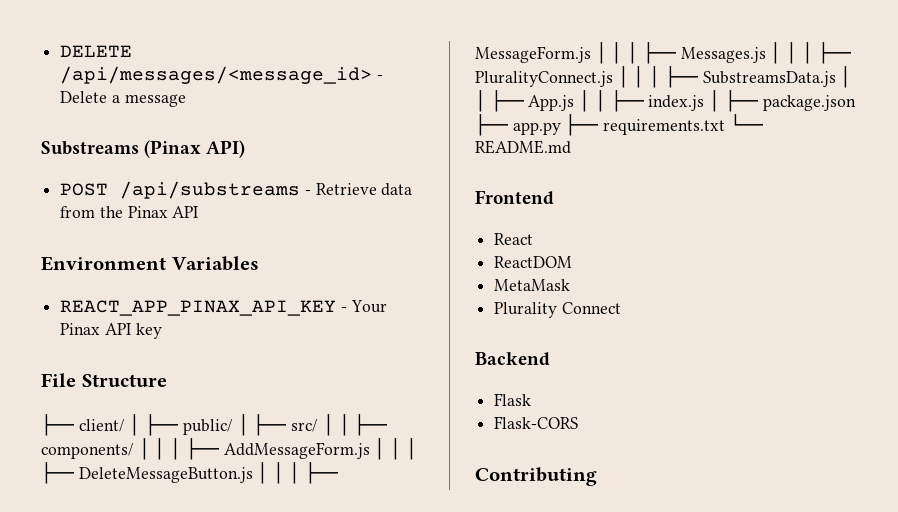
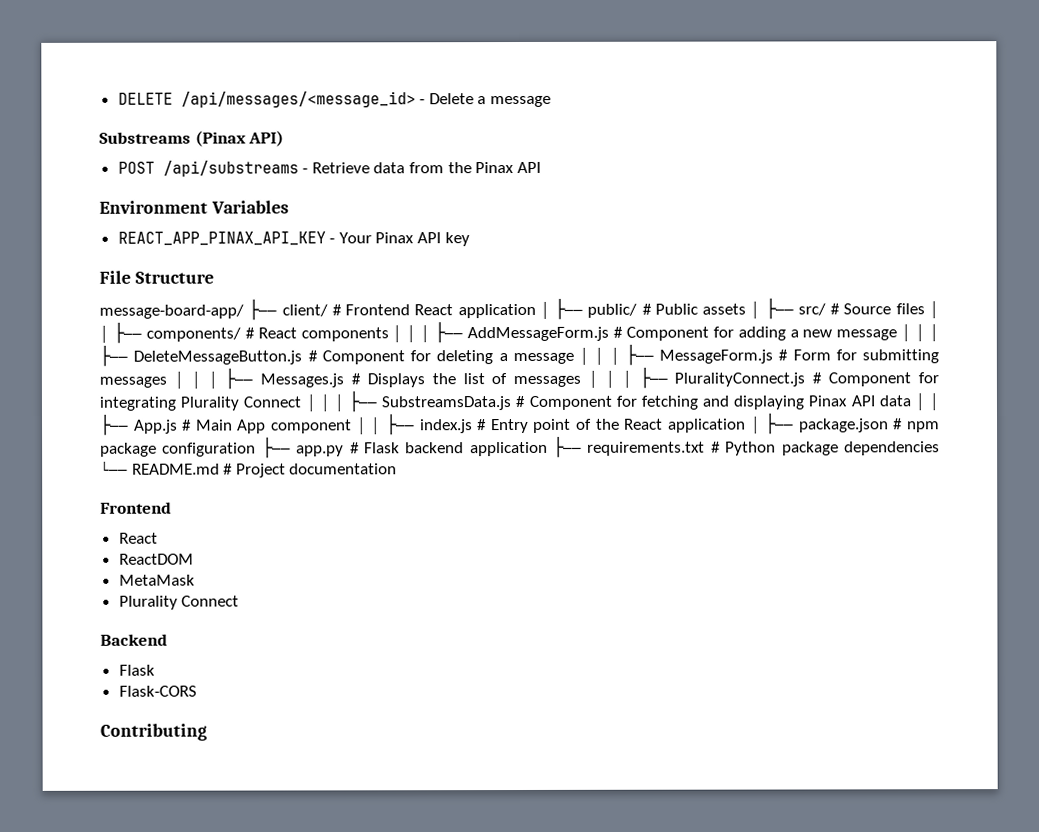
(167, 380) none -> [99,304,244,319] message-board-app/
[129,414,319,436] │ ├── public/ │ ├── src/ -> [331,298,925,320] # Frontend React application │ ├── public/ # Public assets │ ├── src/ # Source files
(134, 451) none -> [244,327,389,342] # React components
(370, 450) none -> [612,326,898,341] # Component for adding a new message
(253, 475) none -> [307,350,574,365] # Component for deleting a message
(591, 54) none -> [778,349,939,364] [99,376,167,388] # Form for submitting messages
(766, 55) none -> [351,373,582,388] # Displays the list of messages
(613, 79) none -> [812,372,940,387] [99,396,302,411] # Component for integrating Plurality Connect
[840,66,852,88] [475,90,856,112] [475,114,726,136] │ │ ├── App.js │ │ ├── index.js │ ├── package.json ├── app.py ├── requirements.txt -> [515,393,939,411] [99,413,940,436] [100,436,940,459] # Component for fetching and displaying Pinax API data │ │ ├── App.js # Main App component │ │ ├── index.js # Entry point of the React application │ ├── package.json # npm package configuration ├── app.py # Flask backend application ├── requirements.txt # Python package dependencies
(571, 147) none -> [223,463,398,478] # Project documentation

